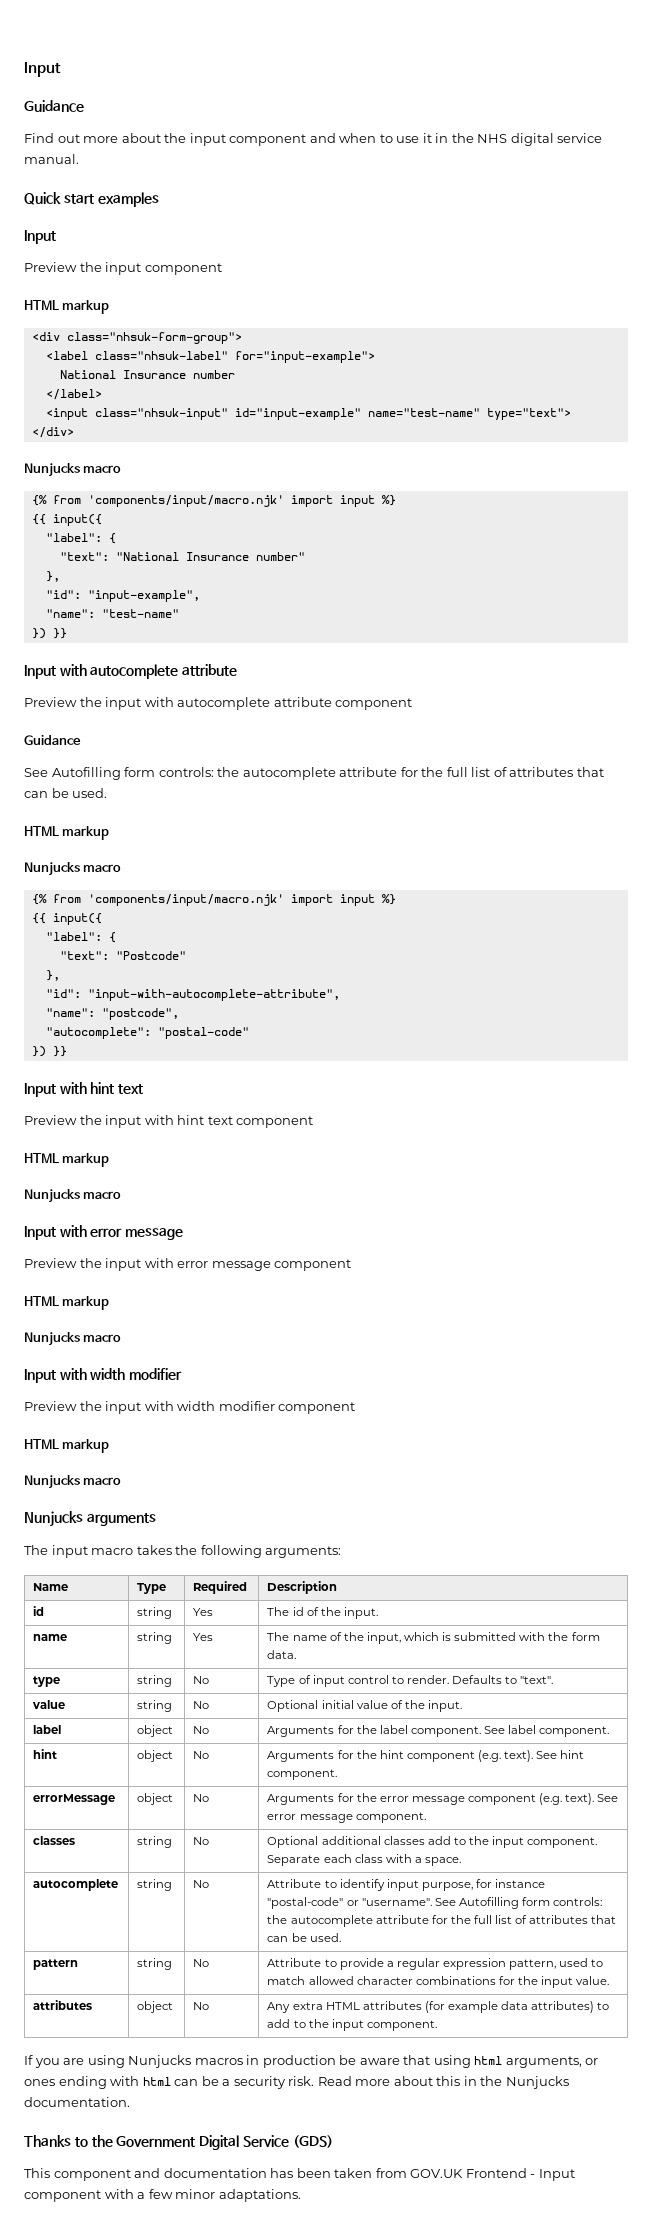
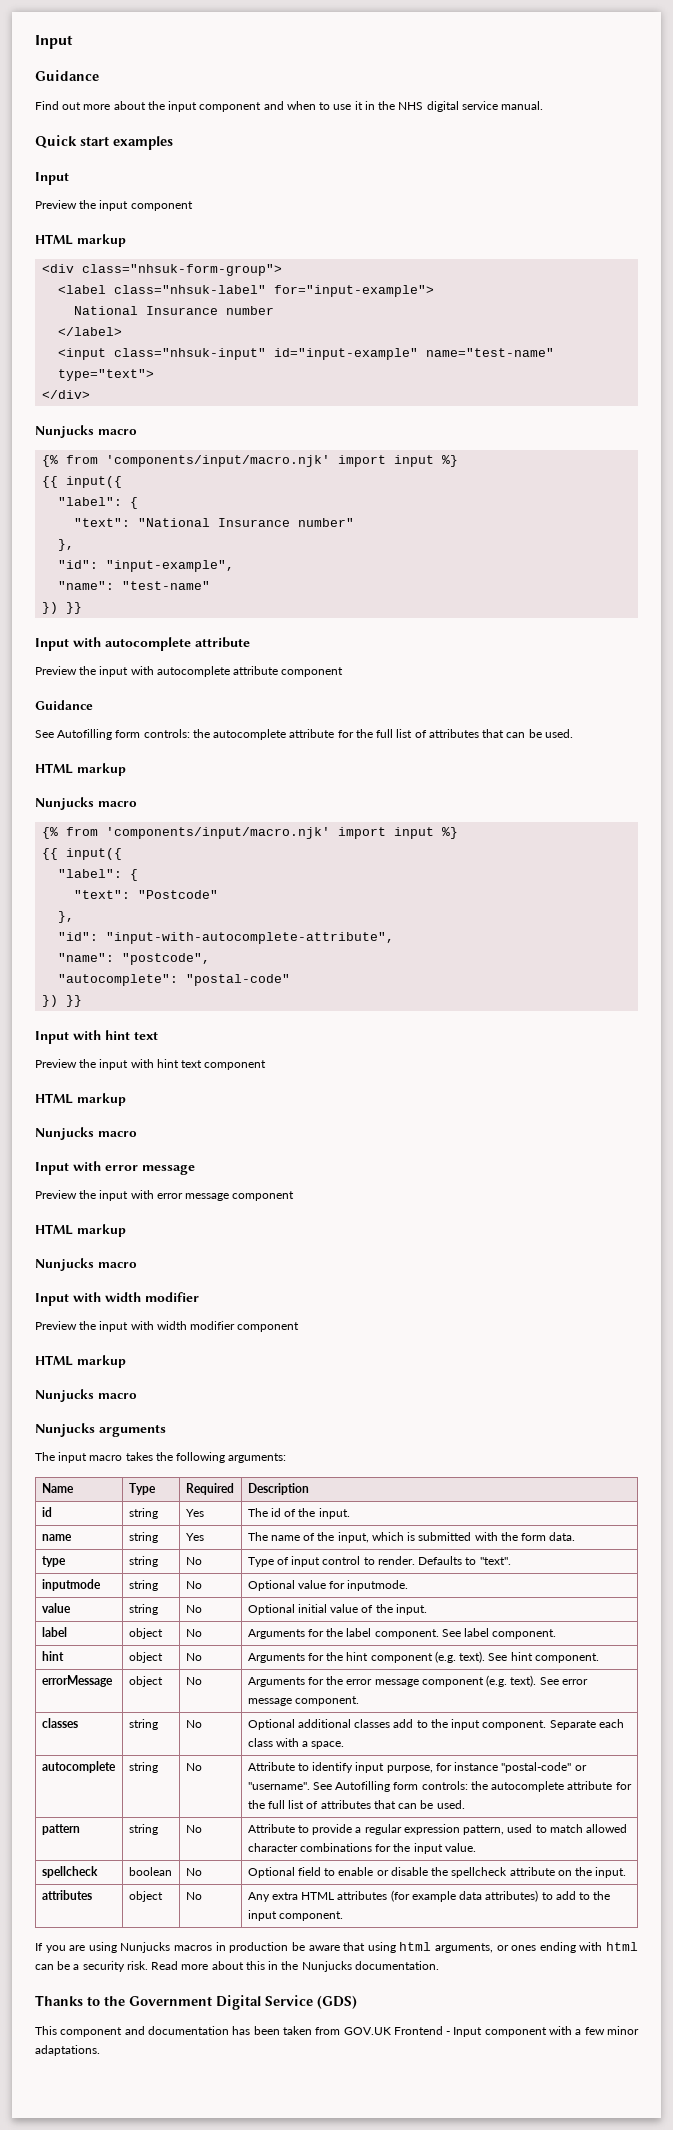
(554, 1680) none -> [41,1579,101,1591] [128,1580,158,1591] [185,1581,202,1589] [247,1580,409,1591] // inputmode | string | No | Optional value for inputmode.
(610, 1980) none -> [41,1866,98,1878] [128,1867,172,1876] [185,1868,202,1876] [247,1867,627,1878] // spellcheck | boolean | No | Optional field to enable or disable the spellcheck attribute on the input.

